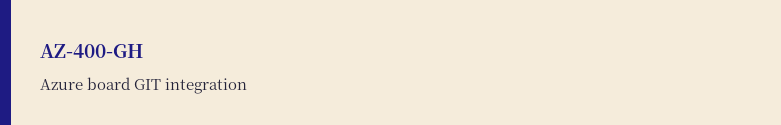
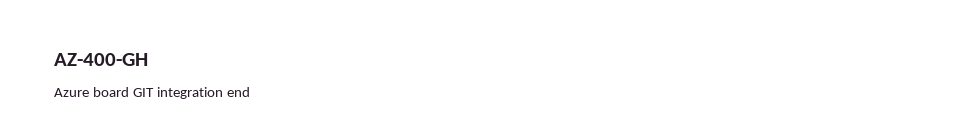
(248, 86) none -> [226,87,250,97] end

